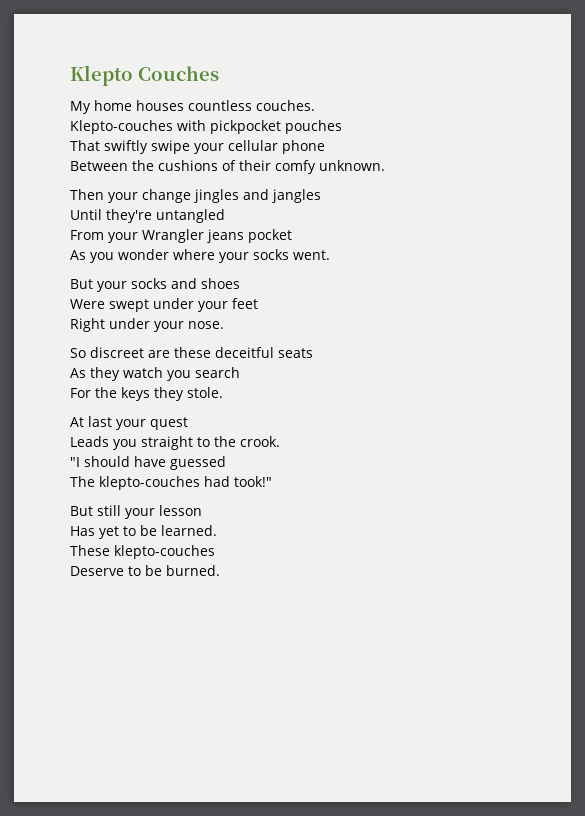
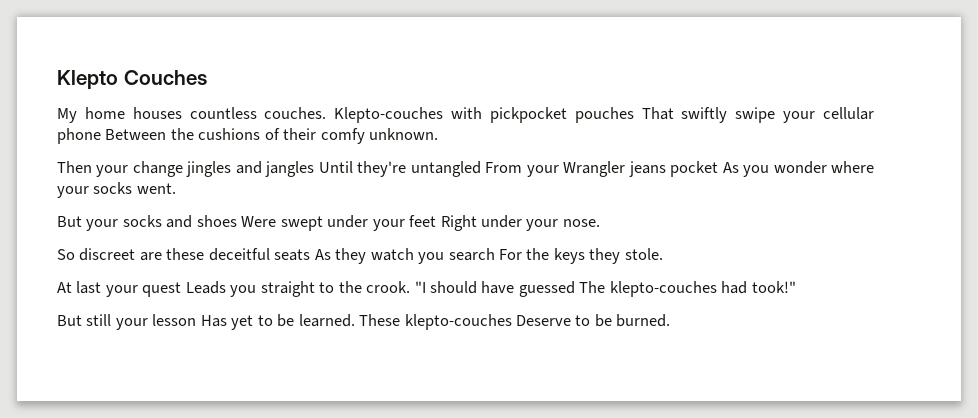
(315, 105) // -> (327, 113) none
(342, 127) // -> (634, 115) none
(325, 147) // -> (101, 136) none
(321, 196) // -> (315, 169) none
(225, 216) // -> (481, 169) none
(292, 236) // -> (719, 169) none
(240, 283) // -> (237, 221) none
(258, 303) // -> (437, 221) none
(313, 353) // -> (311, 255) none
(240, 372) // -> (495, 254) none
(188, 423) // -> (182, 289) none
(280, 441) // -> (411, 287) none
(226, 463) // -> (575, 289) none
(202, 510) // -> (197, 320) none
(217, 530) // -> (355, 320) none
(215, 552) // -> (512, 322) none

